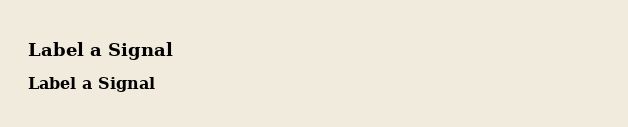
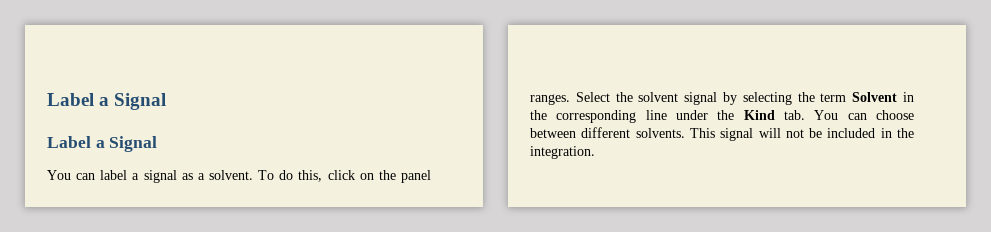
(155, 84) none -> [47,170,432,183] [530,92,914,105] [530,110,914,123] [530,127,915,141] [530,146,595,159] // You can label a signal as a solvent. To do this, click on the panel ranges. Select the solvent signal by selecting the term Solvent in the corresponding line under the Kind tab. You can choose between different solvents. This signal will not be included in the integration.

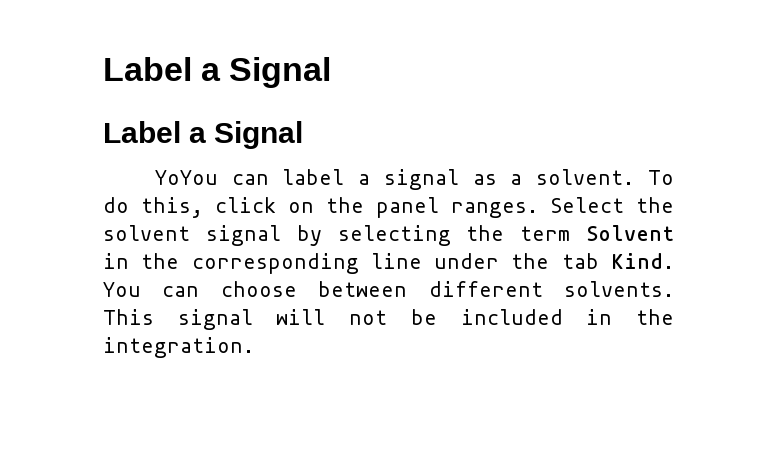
[47,170,71,180] You -> [154,170,218,185] YoYou
[743,110,805,120] Kind tab. -> [561,253,674,269] tab Kind.

